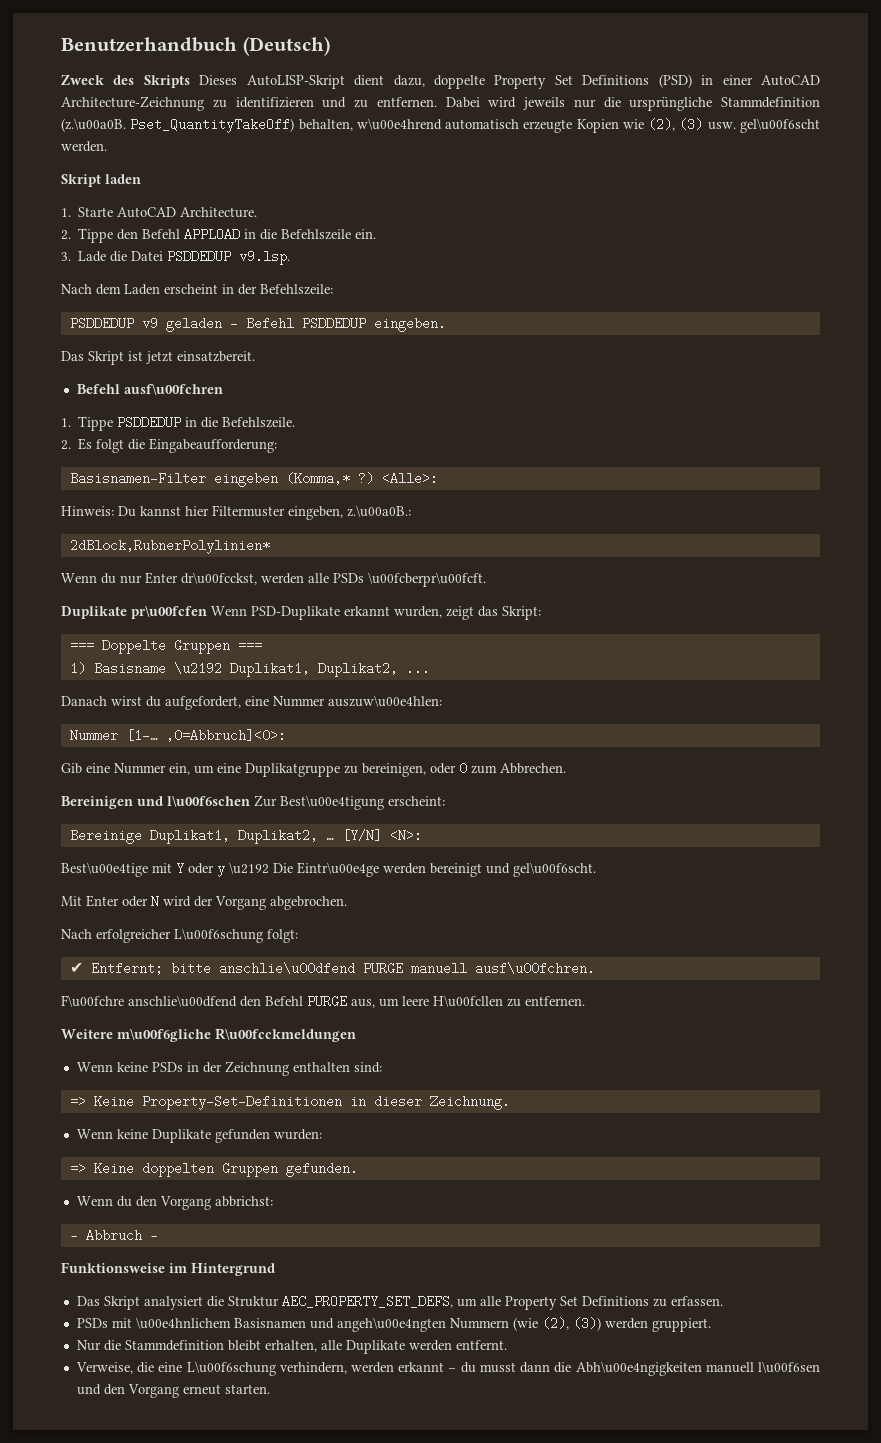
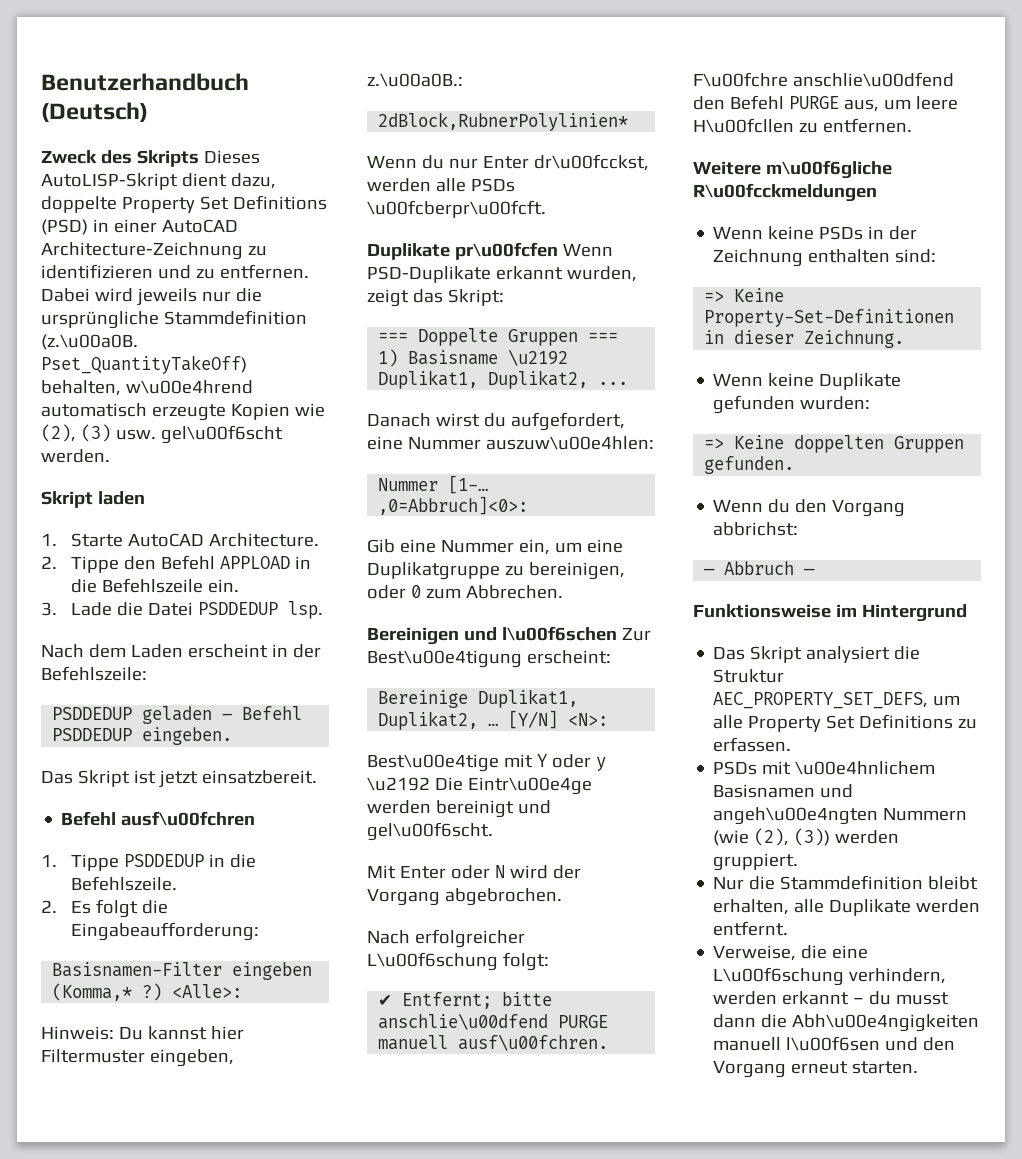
[239,250,291,265] v9.lsp. -> [288,601,324,619] lsp.
[141,317,158,330] v9 -> (133, 713) none

